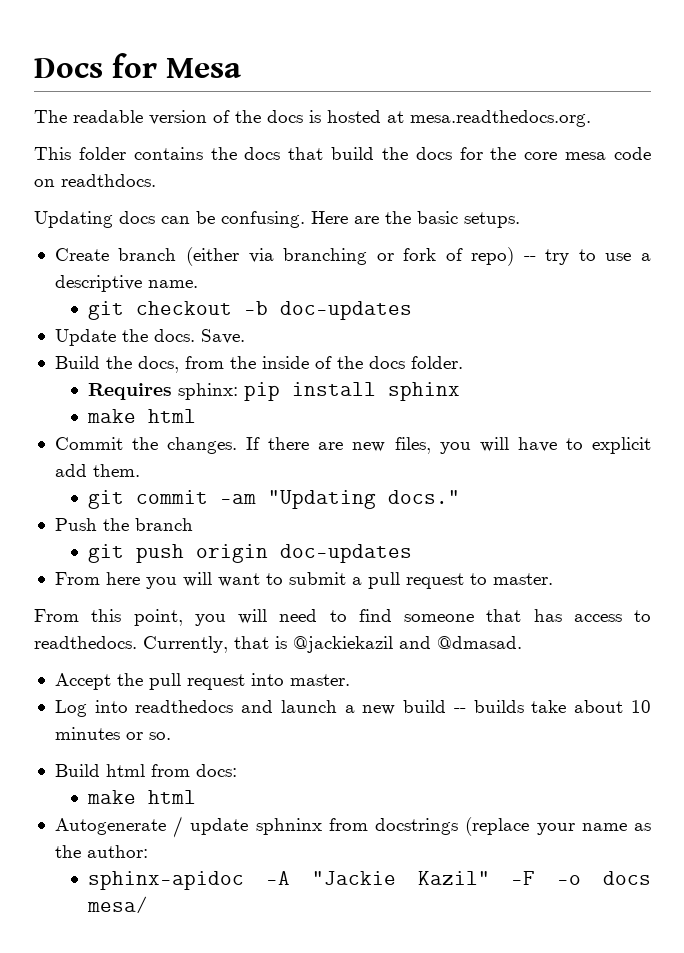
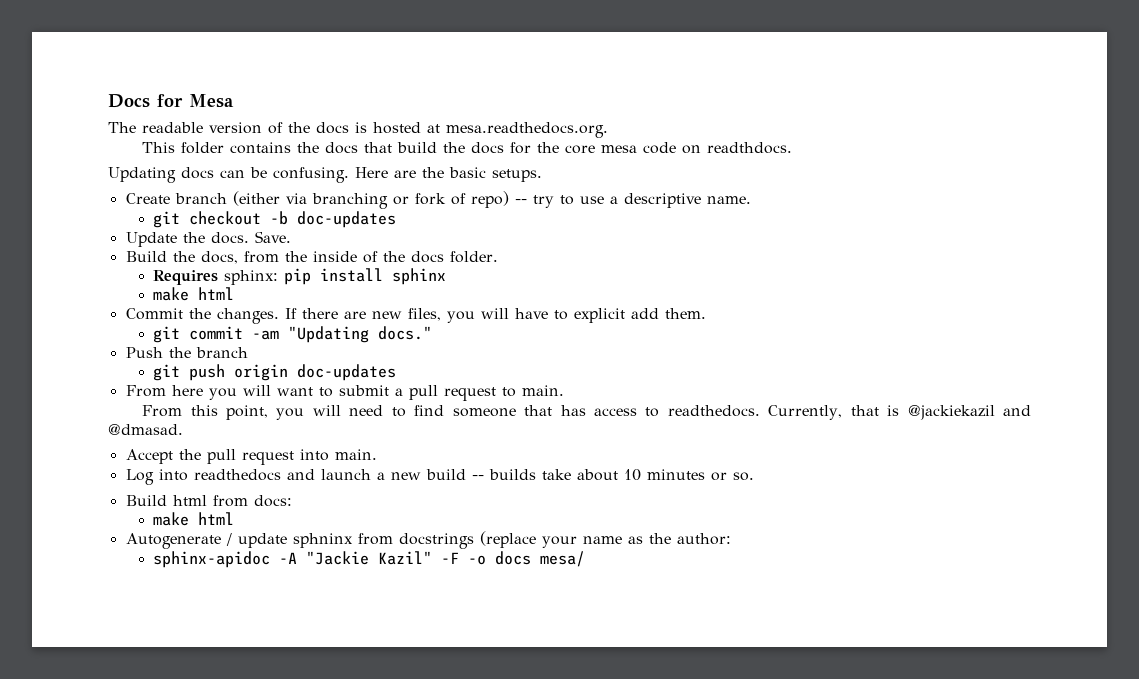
[492,573,553,585] master. -> [521,385,564,396] main.
[289,674,350,686] master. -> [334,449,377,460] main.

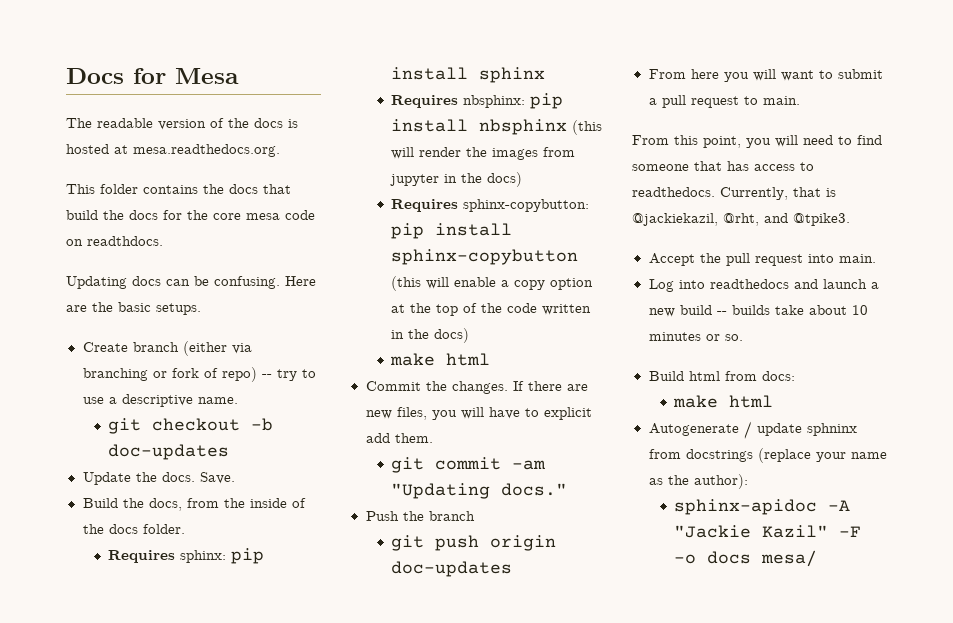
(447, 276) none -> [391,93,564,109] [391,119,603,135] [391,147,576,160] [390,172,523,187] [391,199,590,212] [391,223,513,239] [391,249,579,265] [391,276,594,291] [391,303,592,316] [391,328,470,343] // Requires nbsphinx: pip install nbsphinx (this will render the images from jupyter in the docs) // Requires sphinx-copybutton: pip install sphinx-copybutton (this will enable a copy option at the top of the code written in the docs)
[907,405,1031,420] [108,424,183,435] @jackiekazil and @dmasad. -> [632,213,850,226] @jackiekazil, @rht, and @tpike3.
[676,533,731,545] author: -> [693,474,748,489] author):

